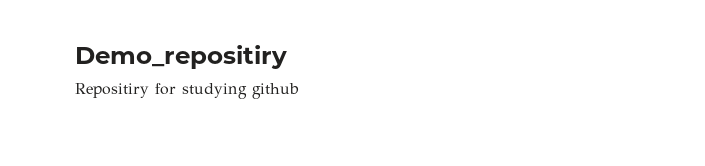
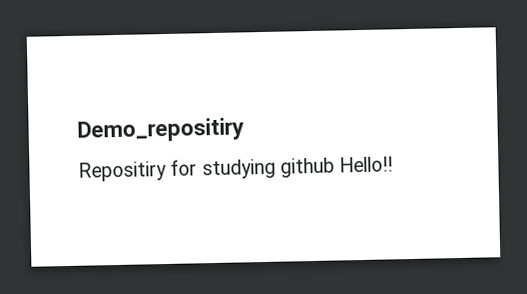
(299, 91) none -> [339,156,394,173] Hello!!

